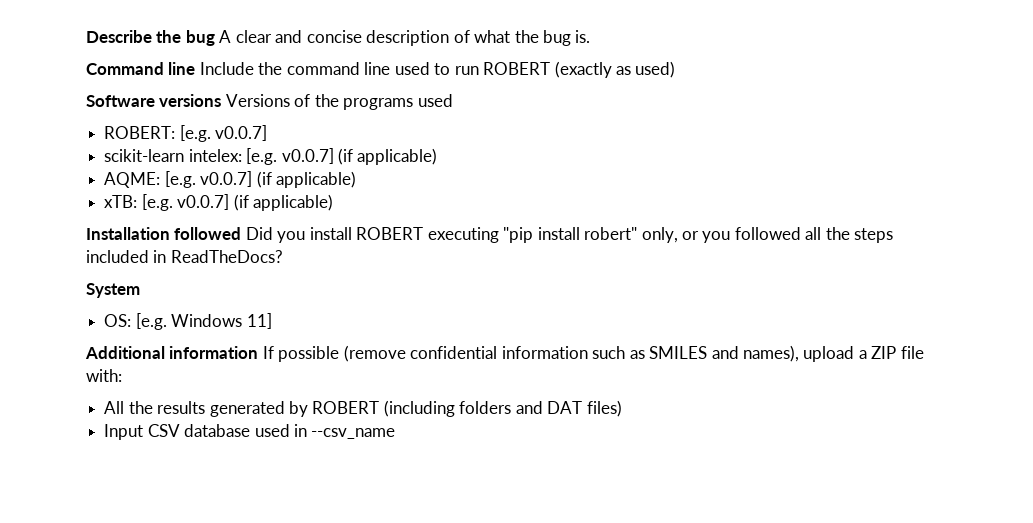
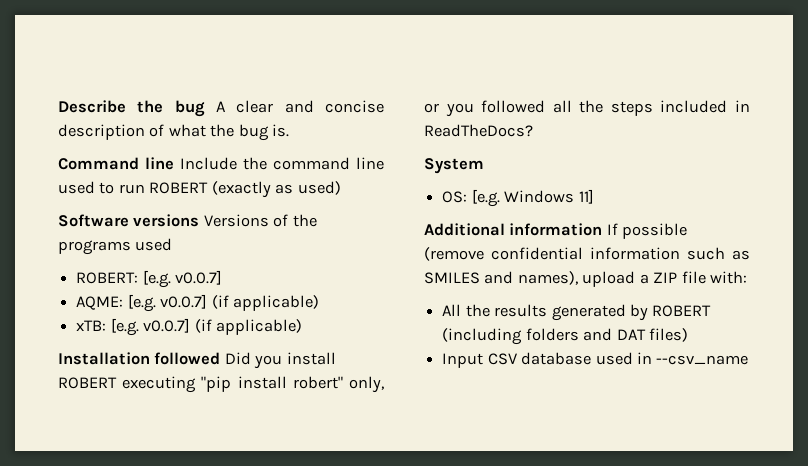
[104,148,438,165] // scikit-learn intelex: [e.g. v0.0.7] (if applicable) -> (223, 277) none

